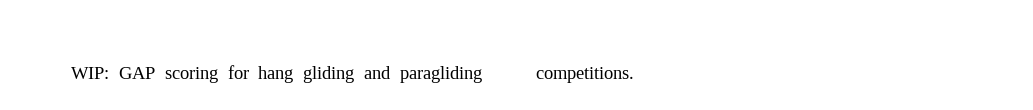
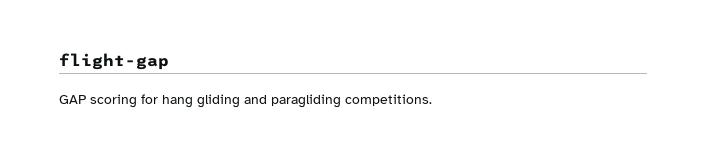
[71,67,109,79] WIP: -> [59,53,169,70] flight-gap //

